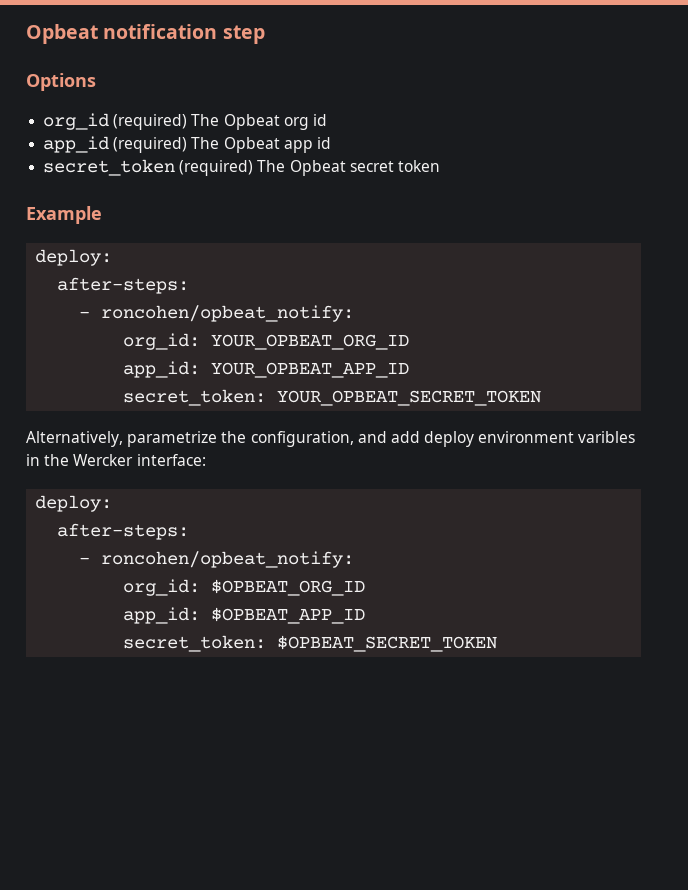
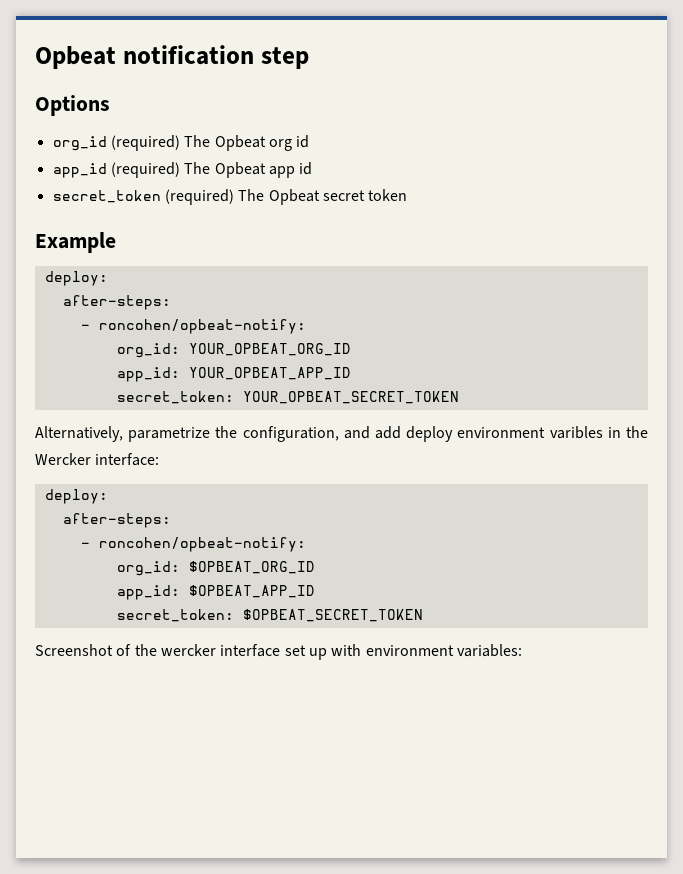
[101,305,355,322] roncohen/opbeat_notify: -> [98,319,306,334] roncohen/opbeat-notify:
[101,551,355,568] roncohen/opbeat_notify: -> [98,537,306,552] roncohen/opbeat-notify:
(498, 643) none -> [35,644,522,660] // Screenshot of the wercker interface set up with environment variables:

